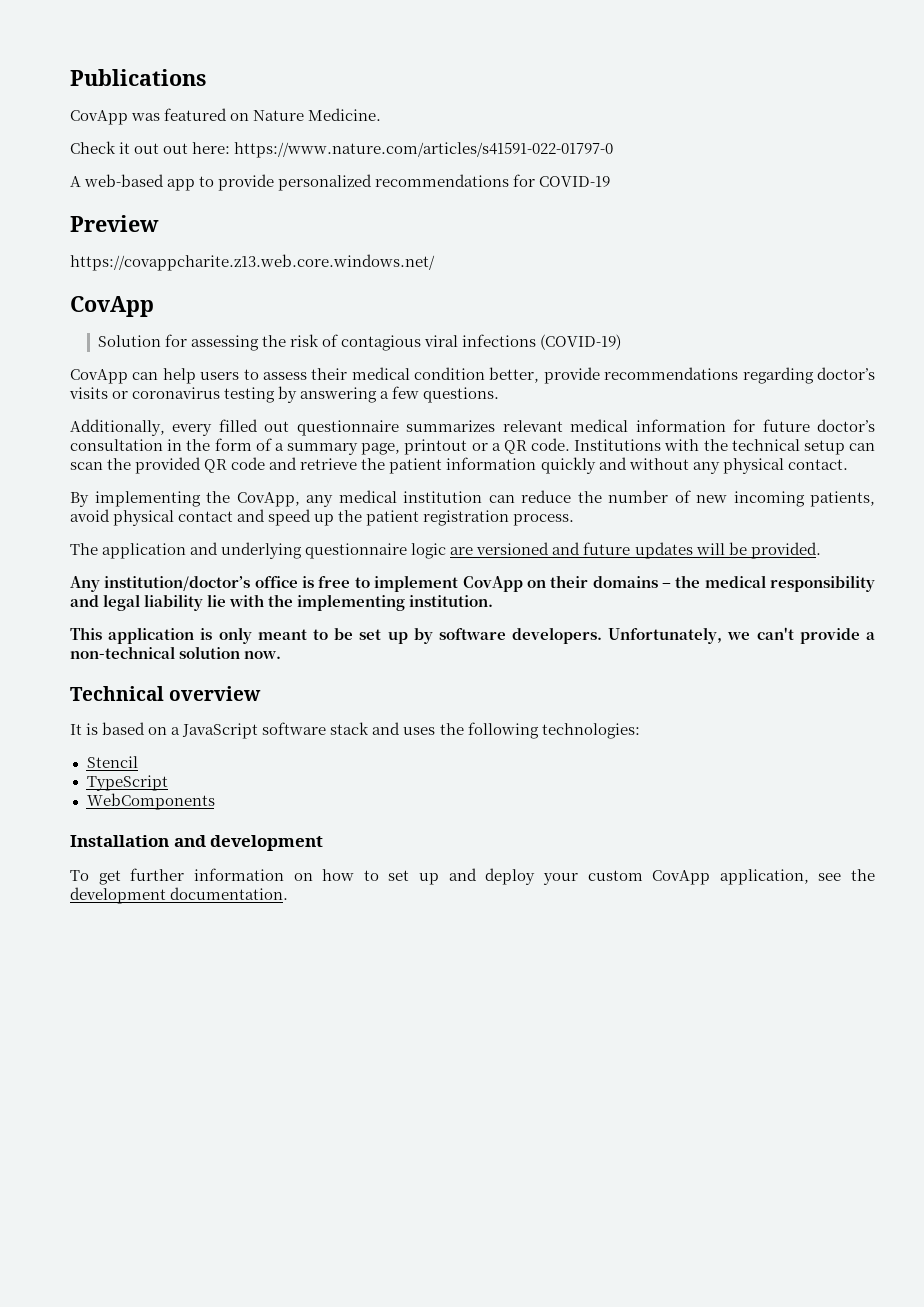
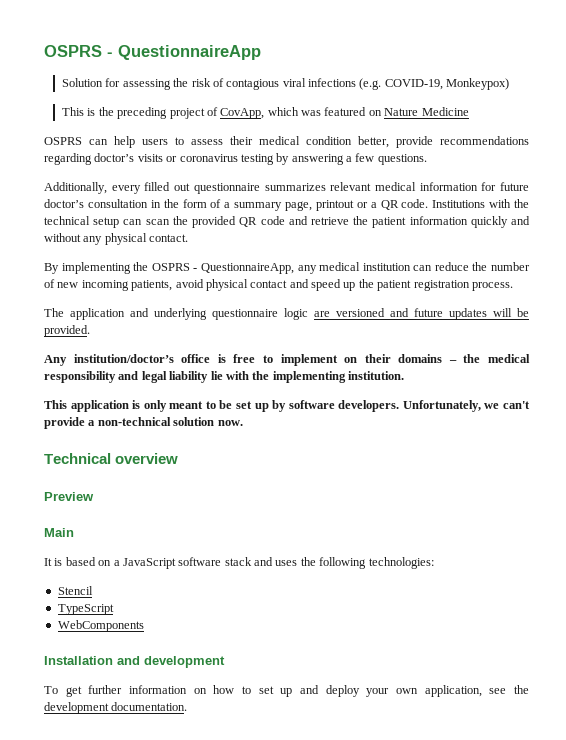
[70,69,206,86] [70,108,382,125] [70,141,614,158] [70,174,611,191] [70,215,159,232] [70,254,435,271] [70,296,154,317] Publications // CovApp was featured on Nature Medicine. // Check it out out here: https://www.nature.com/articles/s41591-022-01797-0 // A web-based app to provide personalized recommendations for COVID-19 // Preview // https://covappcharite.z13.web.core.windows.net/ // CovApp -> [44,45,261,60] OSPRS - QuestionnaireApp
[540,334,622,350] [70,369,128,384] (COVID-19) // CovApp -> [359,78,510,90] [62,107,469,119] [44,137,82,145] (e.g. COVID-19, Monkeypox) // This is the preceding project of CovApp, which was featured on Nature Medicine // OSPRS
[236,492,300,507] CovApp, -> [151,263,294,274] OSPRS - QuestionnaireApp,
[462,576,523,592] CovApp -> (338, 360) none
(262, 693) none -> [44,492,94,501] [44,528,74,537] // Preview // Main
[587,870,711,885] custom CovApp -> [396,688,418,694] own

